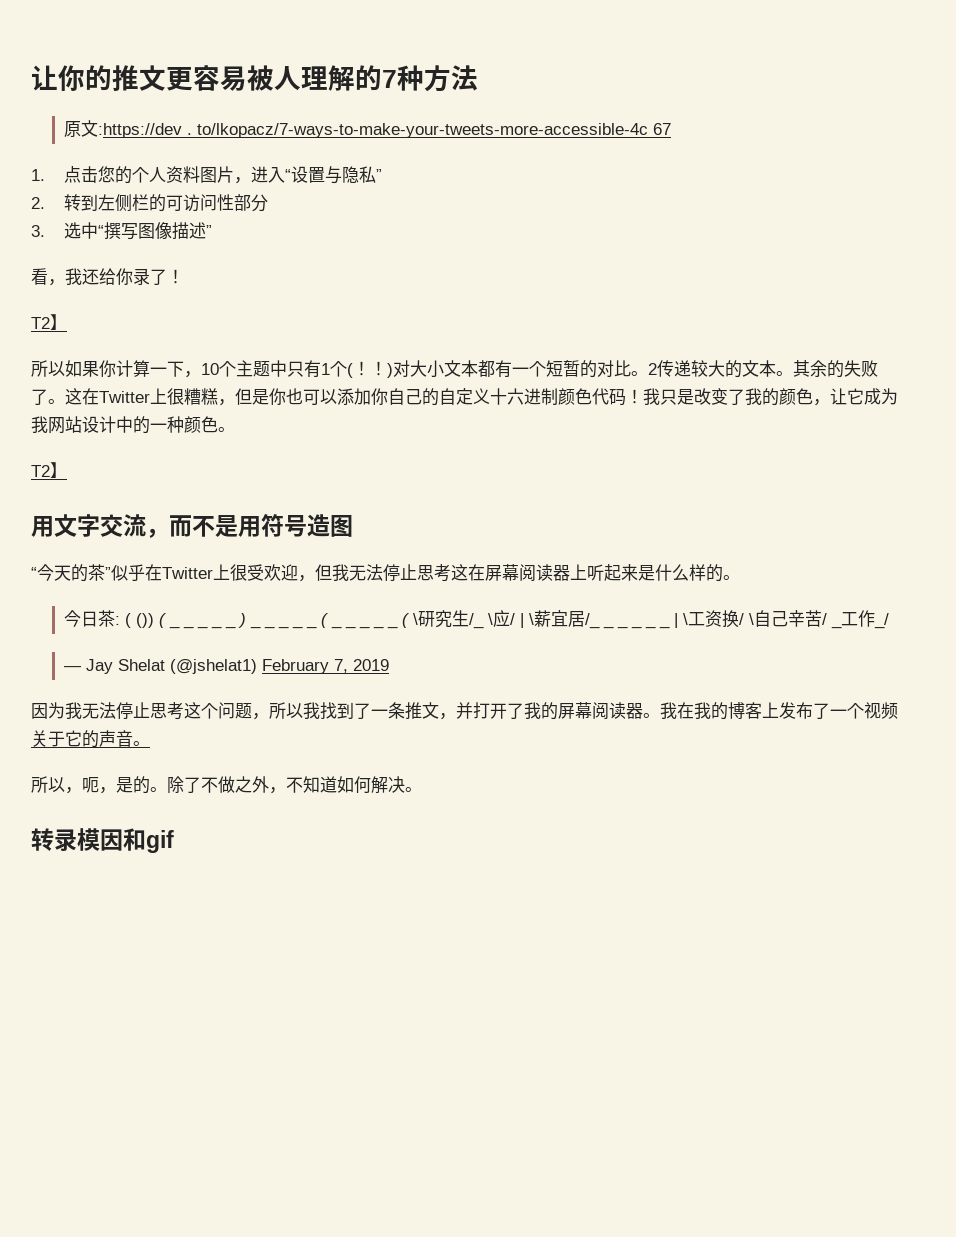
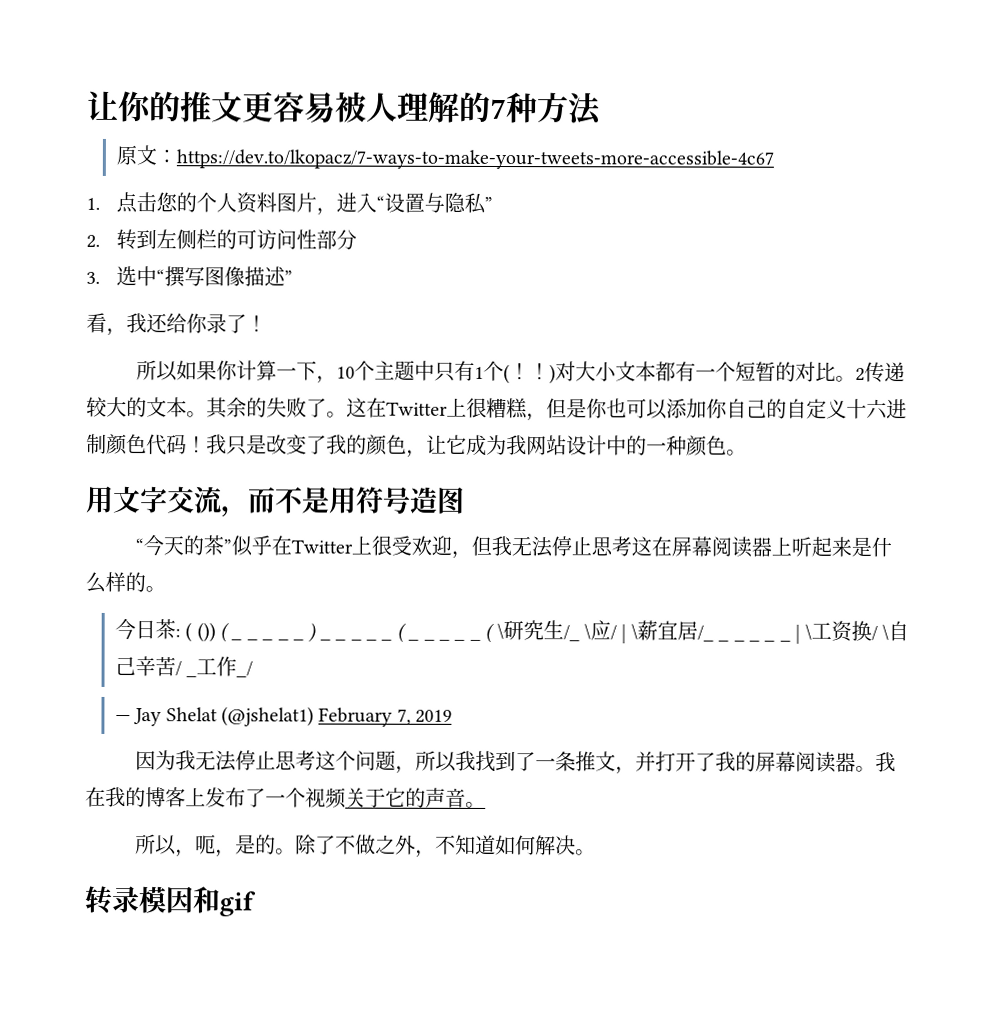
[98,123,672,138] :https://dev . to/lkopacz/7-ways-to-make-your-tweets-more-accessible-4c 67 -> [155,149,774,170] ：https://dev.to/lkopacz/7-ways-to-make-your-tweets-more-accessible-4c67
[31,314,67,330] // T2】 -> (267, 323) none
[31,462,67,478] // T2】 -> (747, 452) none

